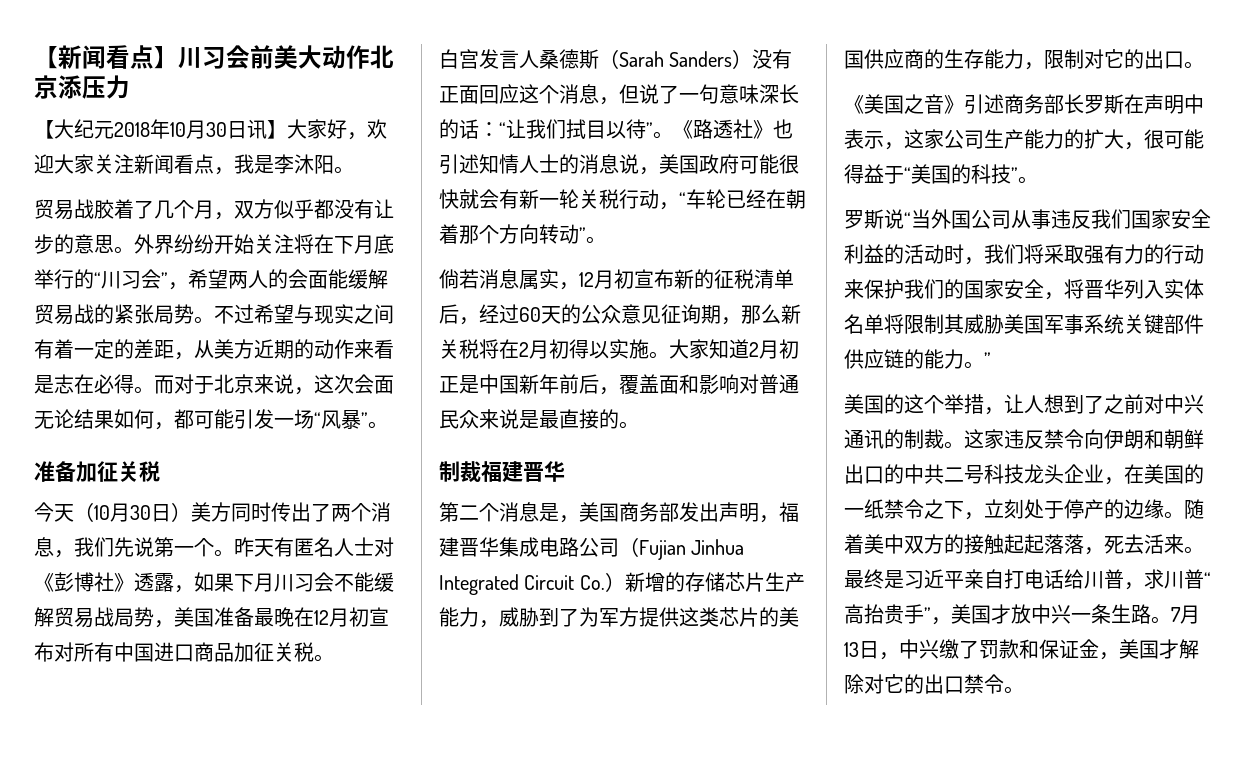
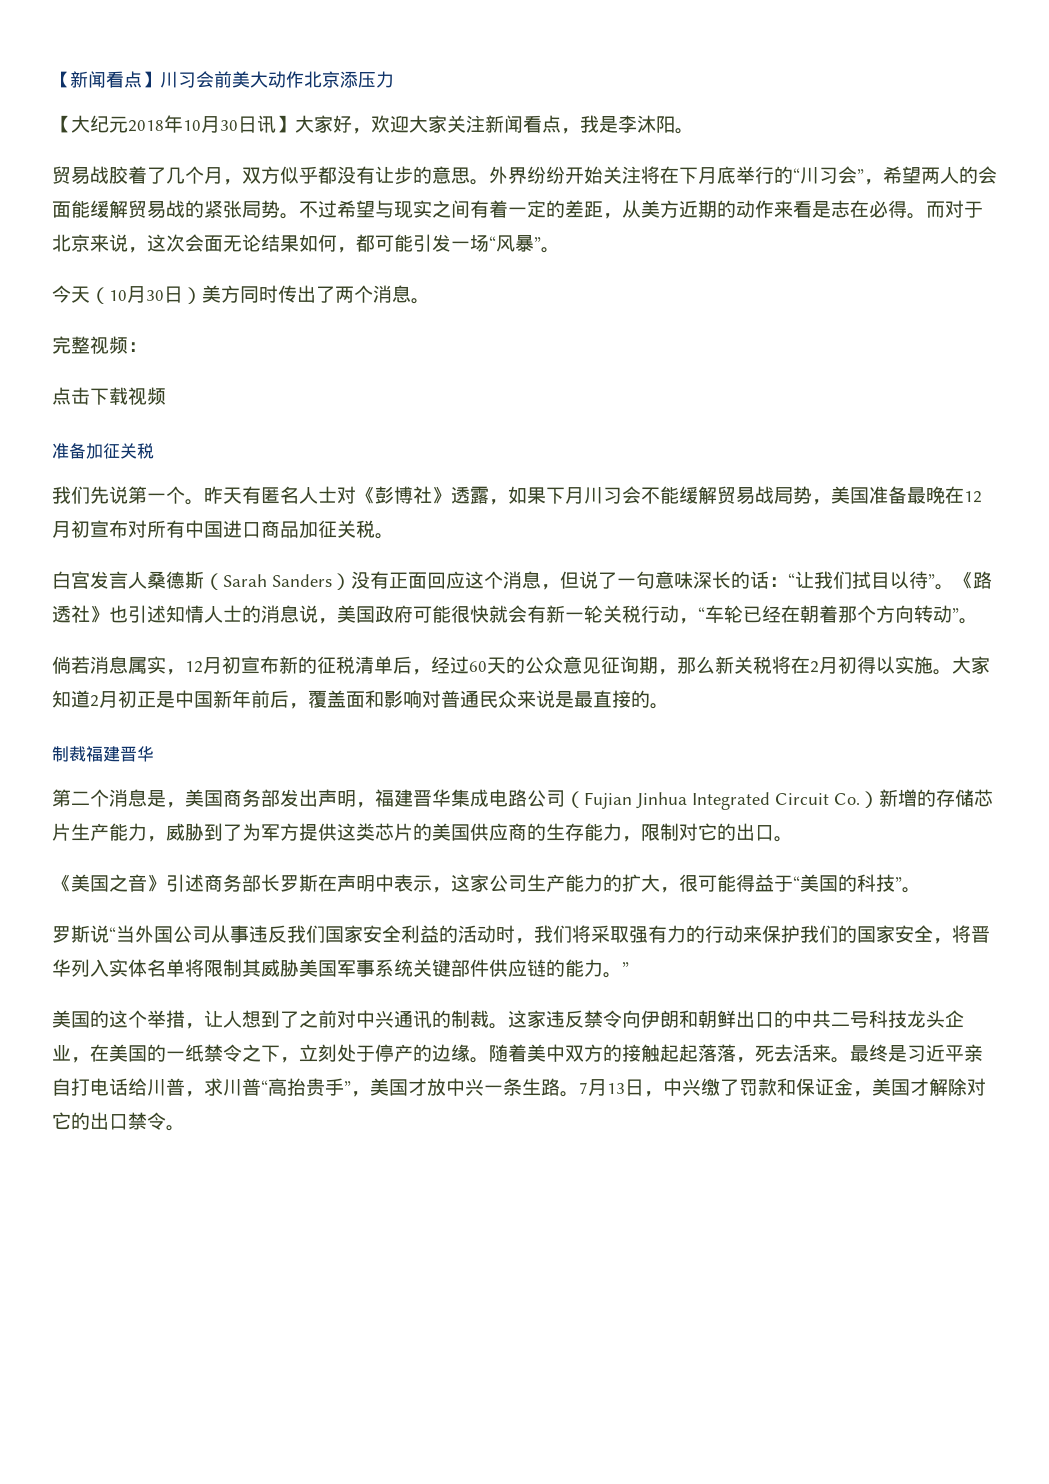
[34,461,160,482] // 准备加征关税 -> (560, 250) none
[54,550,74,558] ， -> [411,298,430,304] [52,336,147,354] [52,387,166,405] [52,443,154,459] 。 // 完整视频： // 点击下载视频 // 准备加征关税 //

